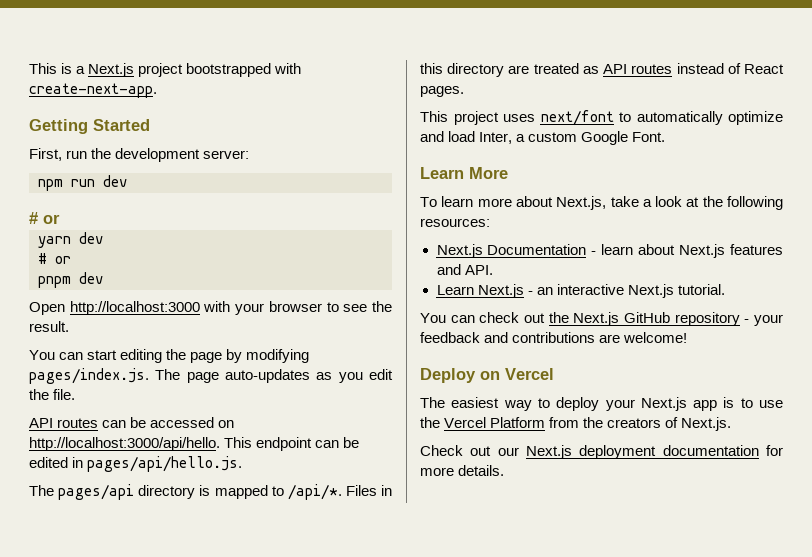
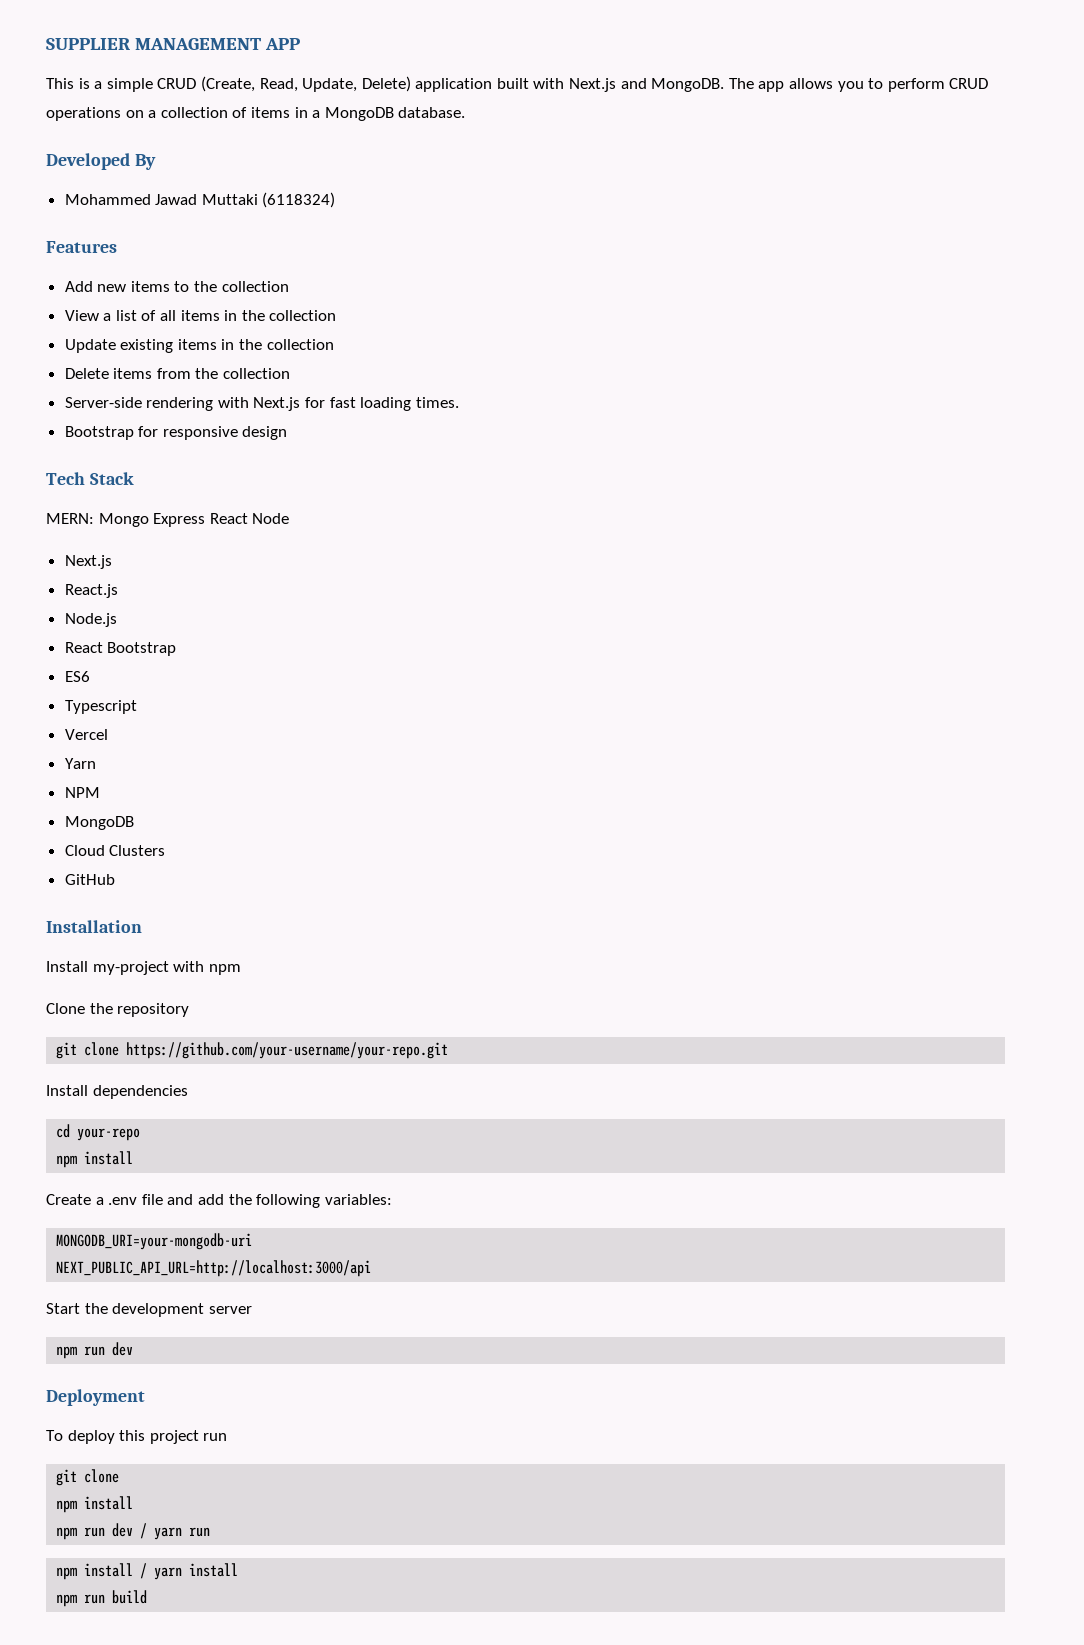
[29,63,302,77] [29,83,157,98] [29,119,150,134] [29,148,88,161] This is a Next.js project bootstrapped with create-next-app. // Getting Started // First, run -> [46,38,301,50] [46,76,989,92] [46,107,466,121] [46,153,156,170] [64,192,336,208] [46,241,117,253] [64,281,289,292] [64,310,337,321] [64,339,334,353] [64,368,291,379] [64,397,459,411] [64,426,288,440] [46,472,134,485] [46,513,290,527] [64,555,112,569] [64,584,118,598] [64,613,117,627] [64,642,177,656] [64,671,90,682] [64,700,137,714] [64,729,108,740] [64,758,96,769] [64,787,100,798] [64,816,134,830] [64,845,166,856] [64,874,115,885] [46,920,142,933] [46,961,241,975] [46,1003,190,1017] [56,1042,449,1059] [46,1085,188,1099] [56,1124,141,1141] [56,1151,134,1168] [46,1194,392,1208] [56,1233,253,1250] [56,1260,372,1277] [46,1303,80,1314] SUPPLIER MANAGEMENT APP // This is a simple CRUD (Create, Read, Update, Delete) application built with Next.js and MongoDB. The app allows you to perform CRUD operations on a collection of items in a MongoDB database. // Developed By // Mohammed Jawad Muttaki (6118324) // Features // Add new items to the collection // View a list of all items in the collection // Update existing items in the collection // Delete items from the collection // Server-side rendering with Next.js for fast loading times. // Bootstrap for responsive design // Tech Stack // MERN: Mongo Express React Node // Next.js // React.js // Node.js // React Bootstrap // ES6 // Typescript // Vercel // Yarn // NPM // MongoDB // Cloud Clusters // GitHub // Installation // Install my-project with npm // Clone the repository // git clone https://github.com/your-username/your-repo.git // Install dependencies // cd your-repo // npm install // Create a .env file and add the following variables: // MONGODB_URI=your-mongodb-uri // NEXT_PUBLIC_API_URL=http://localhost:3000/api // Start
[203,150,250,159] server: -> [208,1306,252,1314] server
[29,212,60,224] [38,232,103,248] [38,253,71,264] [38,272,103,288] [29,301,393,315] [29,321,69,332] [29,349,310,363] [29,368,393,384] [29,389,76,400] [29,417,235,428] [29,437,360,451] [29,456,243,472] [29,484,392,500] [420,63,784,77] [420,86,464,97] [420,110,783,126] [420,131,666,145] [420,167,508,179] [420,196,783,210] [420,218,490,227] [436,244,783,258] [436,264,493,275] [436,284,725,298] [420,312,783,326] [420,332,688,343] [420,368,554,383] [420,397,783,411] [420,417,732,431] [420,445,783,459] [420,465,505,476] # or // yarn dev // # or // pnpm dev // Open http://localhost:3000 with your browser to see the result. // You can start editing the page by modifying pages/index.js. The page auto-updates as you edit the file. // API routes can be accessed on http://localhost:3000/api/hello. This endpoint can be edited in pages/api/hello.js. // The pages/api directory is mapped to /api/*. Files in this directory are treated as API routes instead of React pages. // This project uses next/font to automatically optimize and load Inter, a custom Google Font. // Learn More // To learn more about Next.js, take a look at the following resources: // Next.js Documentation - learn about Next.js features and API. // Learn Next.js - an interactive Next.js tutorial. // You can check out the Next.js GitHub repository - your feedback and contributions are welcome! // Deploy on Vercel // The easiest way to deploy your Next.js app is to use the Vercel Platform from the creators of Next.js. // Check out our Next.js deployment documentation for more details. -> [46,1389,145,1406] [46,1430,228,1444] [56,1469,120,1486] [56,1496,134,1513] [56,1523,211,1540] [56,1563,239,1580] [56,1590,148,1607] Deployment // To deploy this project run // git clone // npm install // npm run dev / yarn run // npm install / yarn install // npm run build

